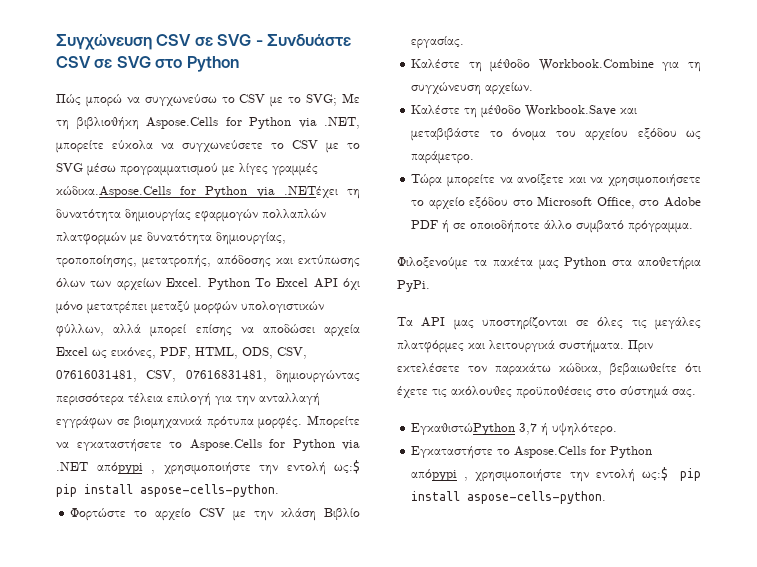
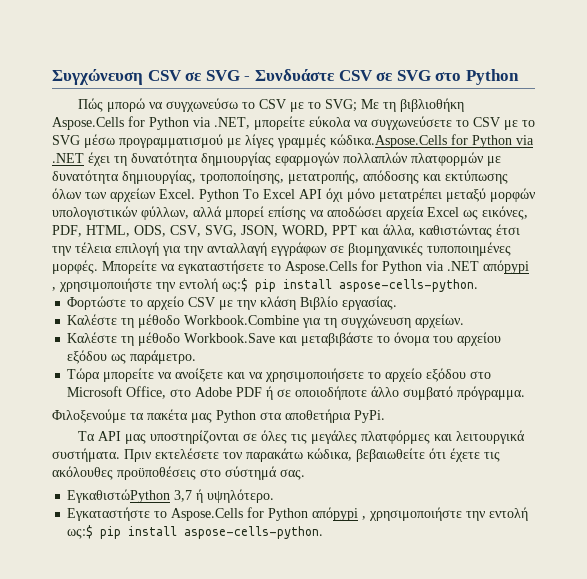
[283,186,338,199] .NETέχει -> [52,152,110,166] .NET έχει
[56,370,360,383] [56,393,124,406] 07616031481, CSV, 07616831481, δημιουργώντας περισσότερα -> [205,224,520,238] [52,246,71,256] SVG, JSON, WORD, PPT και άλλα, καθιστώντας έτσι την
[134,416,254,429] βιομηχανικά πρότυπα -> [348,242,511,256] βιομηχανικές τυποποιημένες

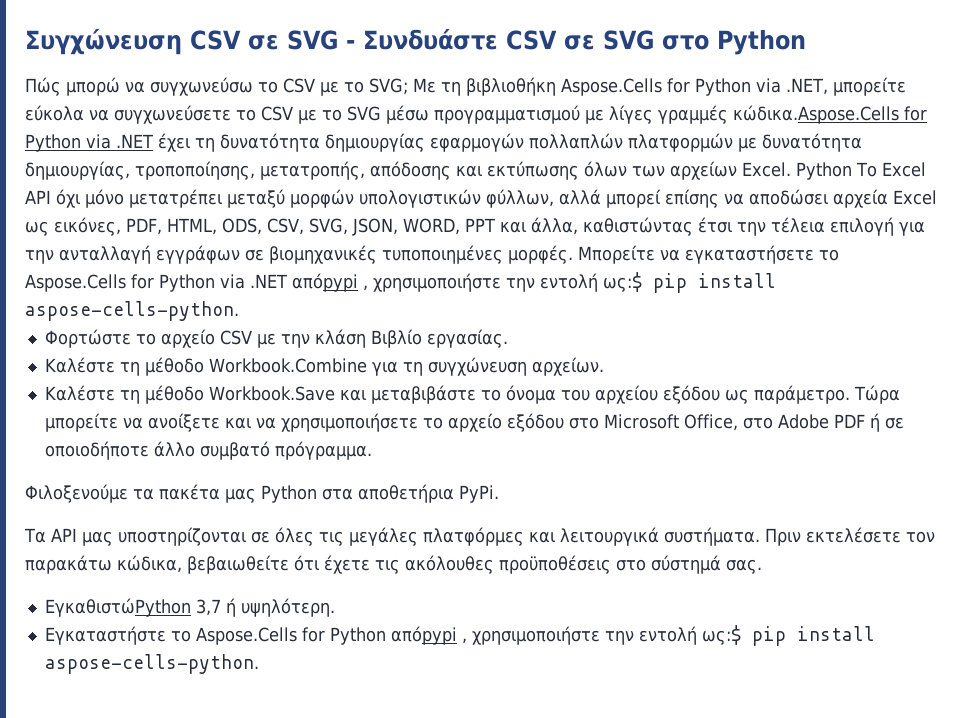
(197, 357) // -> (850, 394) none
[207,489,275,503] υψηλότερο. -> [240,598,335,617] υψηλότερη.

